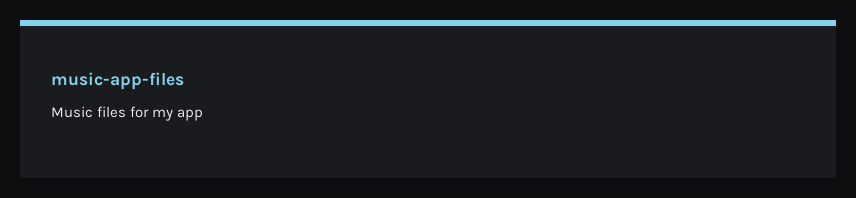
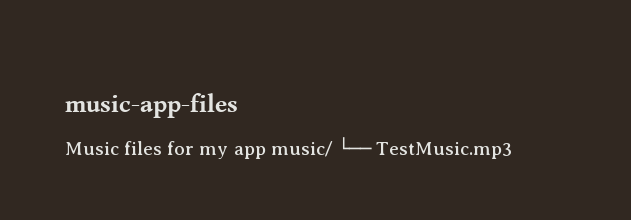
(204, 115) none -> [270,137,512,159] music/ └── TestMusic.mp3

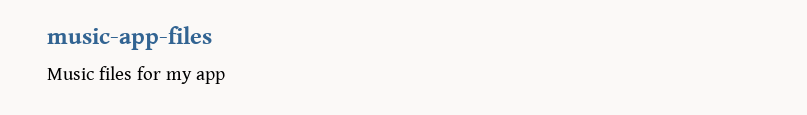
[270,137,512,159] music/ └── TestMusic.mp3 -> (225, 77) none

